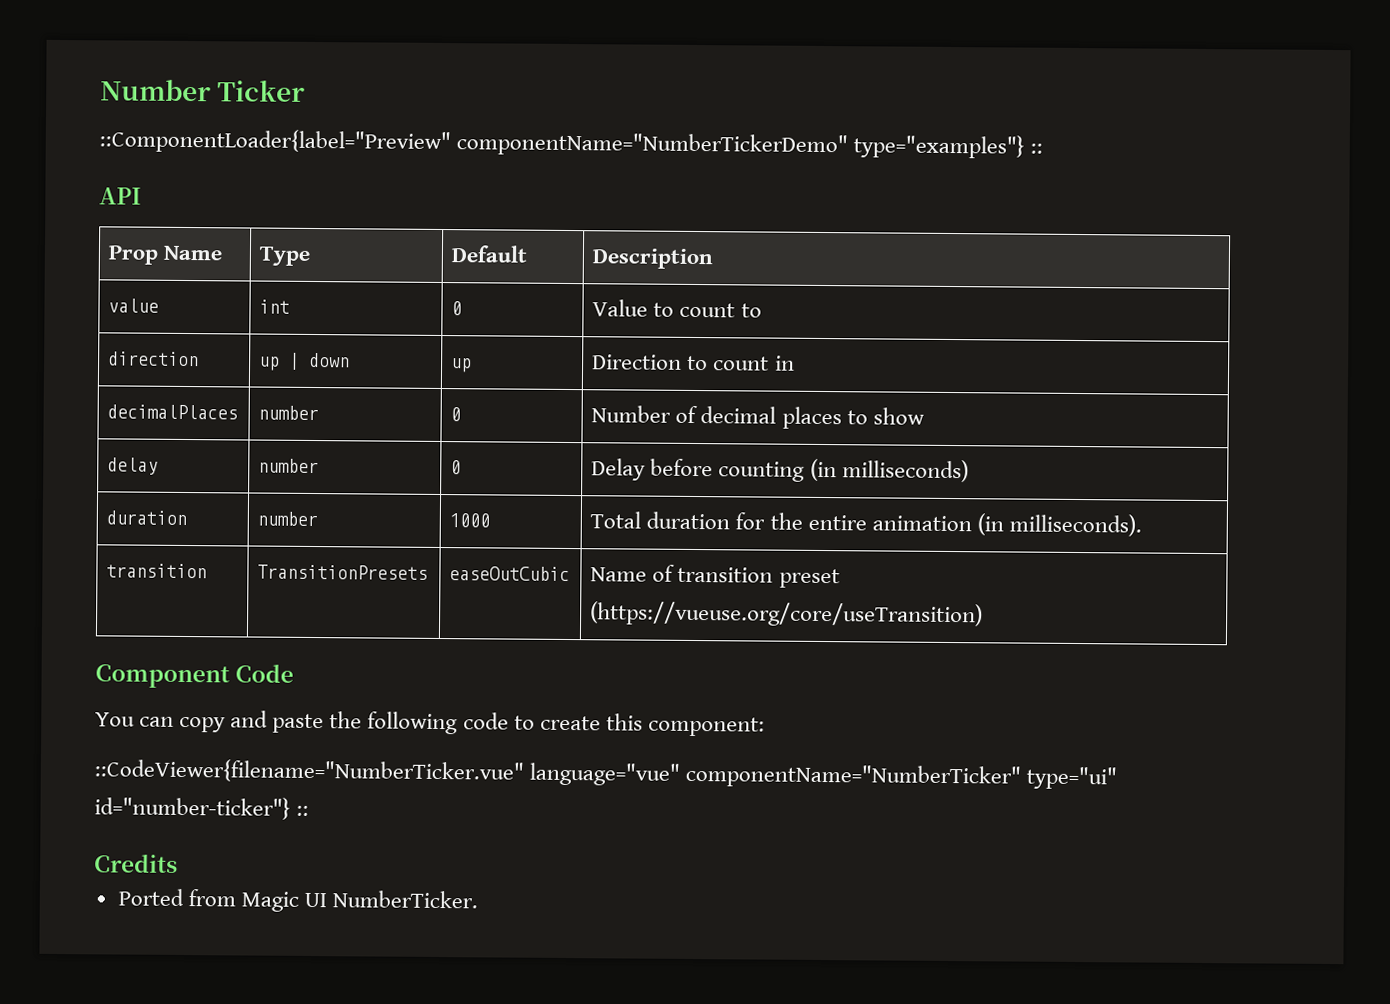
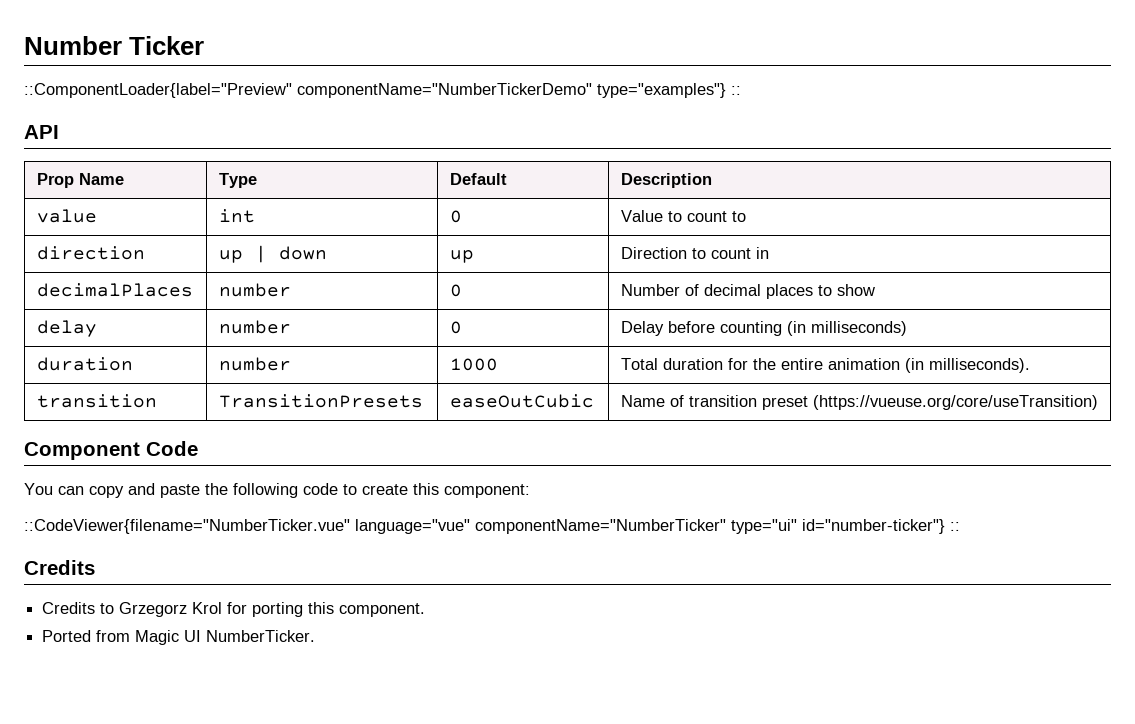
(178, 863) none -> [42,602,426,617] // Credits to Grzegorz Krol for porting this component.

